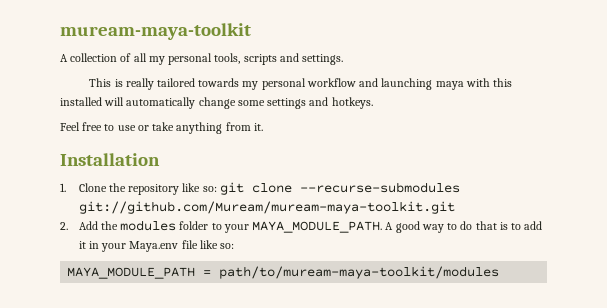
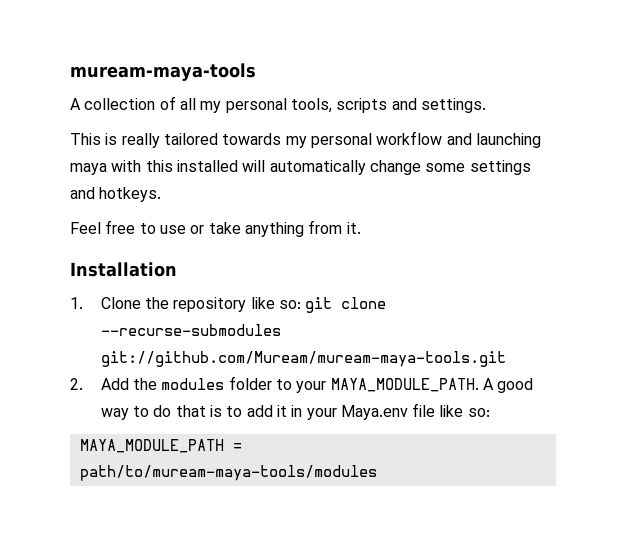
[60,23,251,40] muream-maya-toolkit -> [70,63,256,81] muream-maya-tools
[78,201,455,214] git://github.com/Muream/muream-maya-toolkit.git -> [100,351,506,367] git://github.com/Muream/muream-maya-tools.git
[219,266,500,279] path/to/muream-maya-toolkit/modules -> [79,465,377,481] path/to/muream-maya-tools/modules

